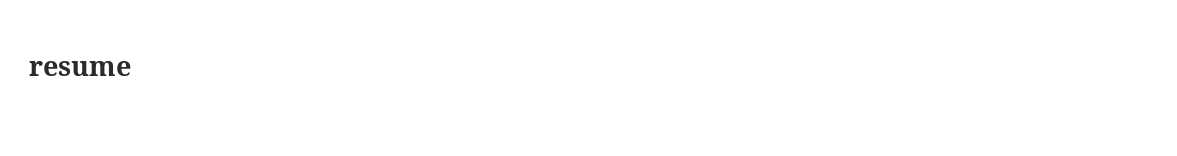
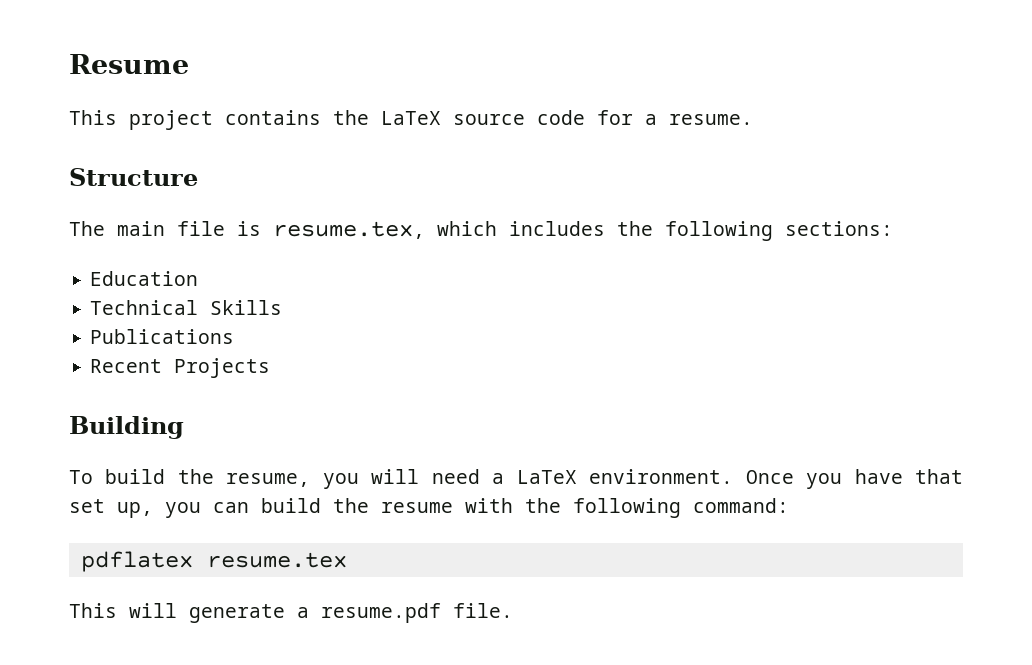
[29,61,131,76] resume -> [69,54,189,74] [69,110,753,130] [69,168,198,186] [69,221,893,241] [90,271,199,286] [90,300,283,315] [90,329,235,344] [90,358,271,378] [69,416,184,439] [69,469,963,489] [69,498,789,518] [80,551,347,572] [69,603,513,623] Resume // This project contains the LaTeX source code for a resume. // Structure // The main file is resume.tex, which includes the following sections: // Education // Technical Skills // Publications // Recent Projects // Building // To build the resume, you will need a LaTeX environment. Once you have that set up, you can build the resume with the following command: // pdflatex resume.tex // This will generate a resume.pdf file.

